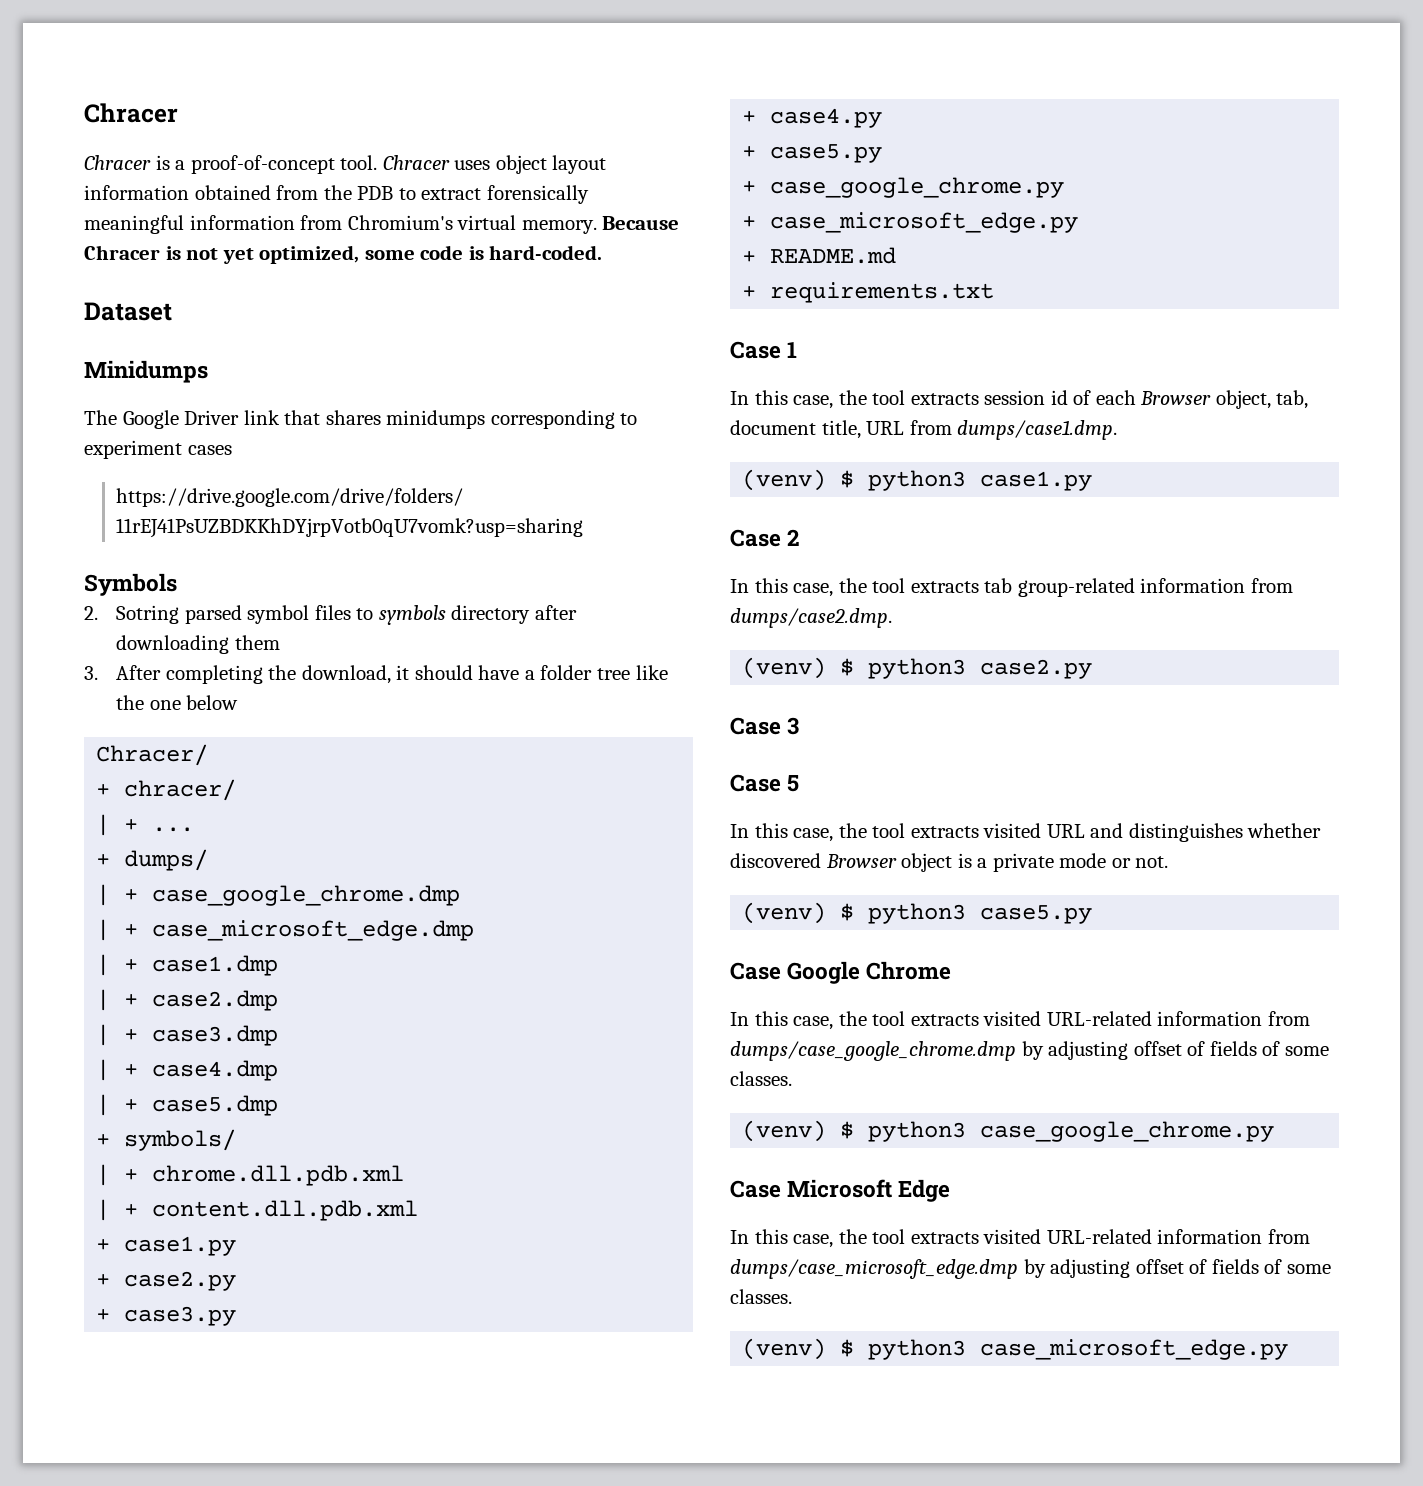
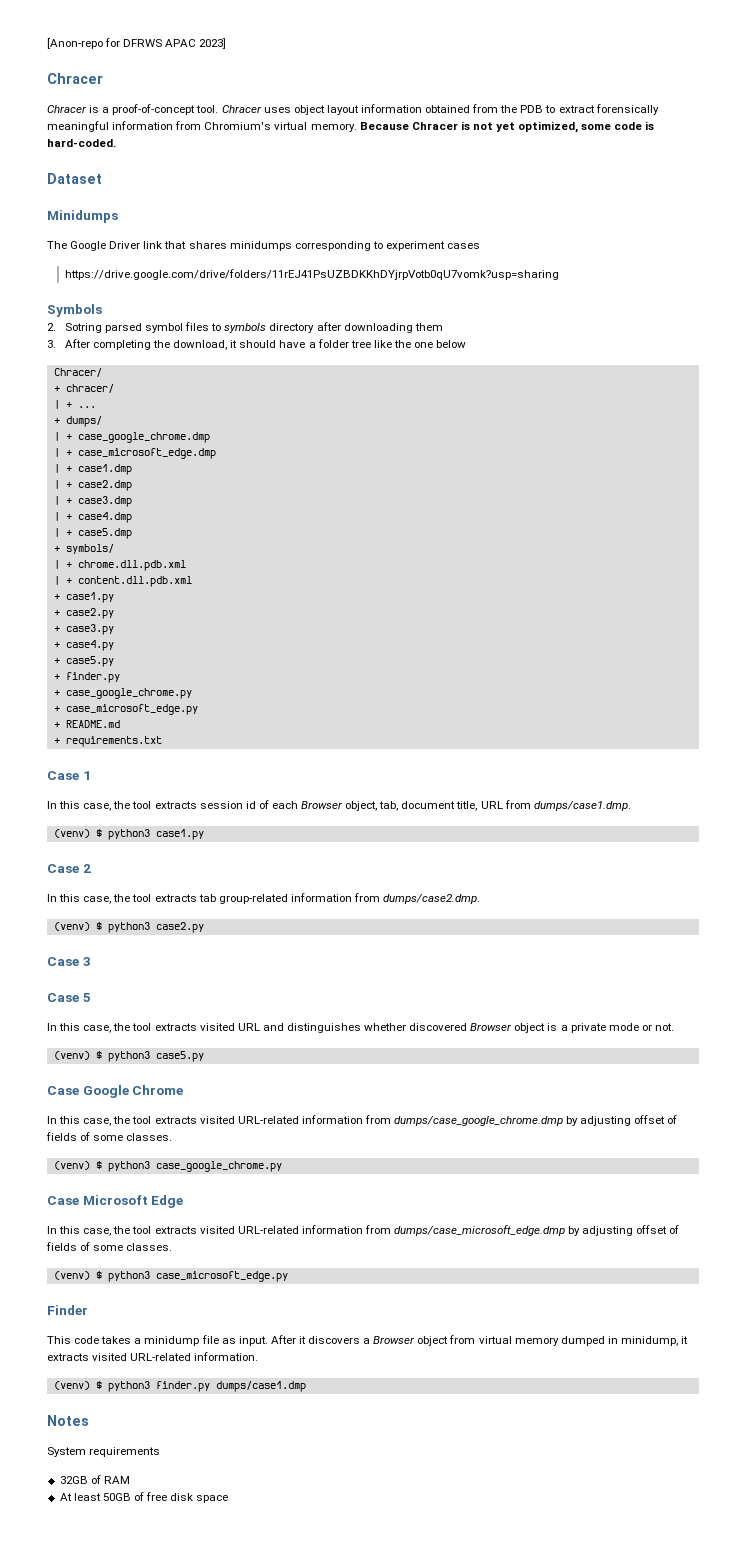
(84, 113) none -> [47,38,227,49] [Anon-repo for DFRWS APAC 2023] //
(883, 153) none -> [53,672,120,683] // + finder.py
(1289, 1349) none -> [47,1305,88,1315] [47,1335,689,1346] [47,1352,259,1361] [53,1381,306,1392] [47,1415,89,1426] [47,1447,161,1457] [59,1475,130,1484] [59,1492,229,1503] // Finder // This code takes a minidump file as input. After it discovers a Browser object from virtual memory dumped in minidump, it extracts visited URL-related information. // (venv) $ python3 finder.py dumps/case1.dmp // Notes // System requirements // 32GB of RAM // At least 50GB of free disk space

